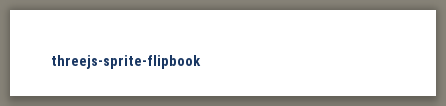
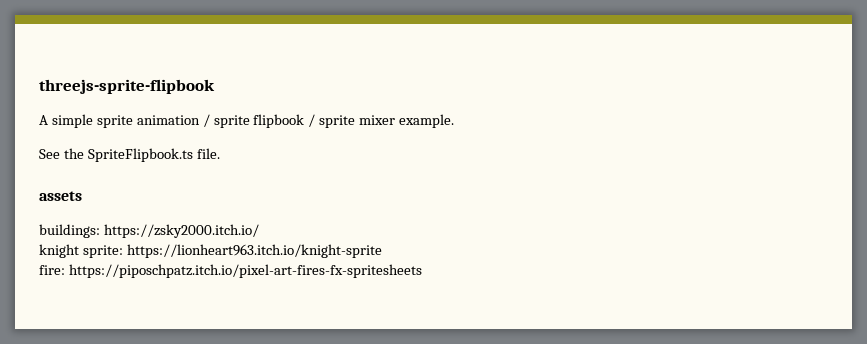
(201, 62) none -> [39,114,455,128] [39,148,220,162] [39,191,82,201] [39,224,259,238] [39,244,382,258] [39,264,422,278] // A simple sprite animation / sprite flipbook / sprite mixer example. // See the SpriteFlipbook.ts file. // assets // buildings: https://zsky2000.itch.io/ // knight sprite: https://lionheart963.itch.io/knight-sprite // fire: https://piposchpatz.itch.io/pixel-art-fires-fx-spritesheets

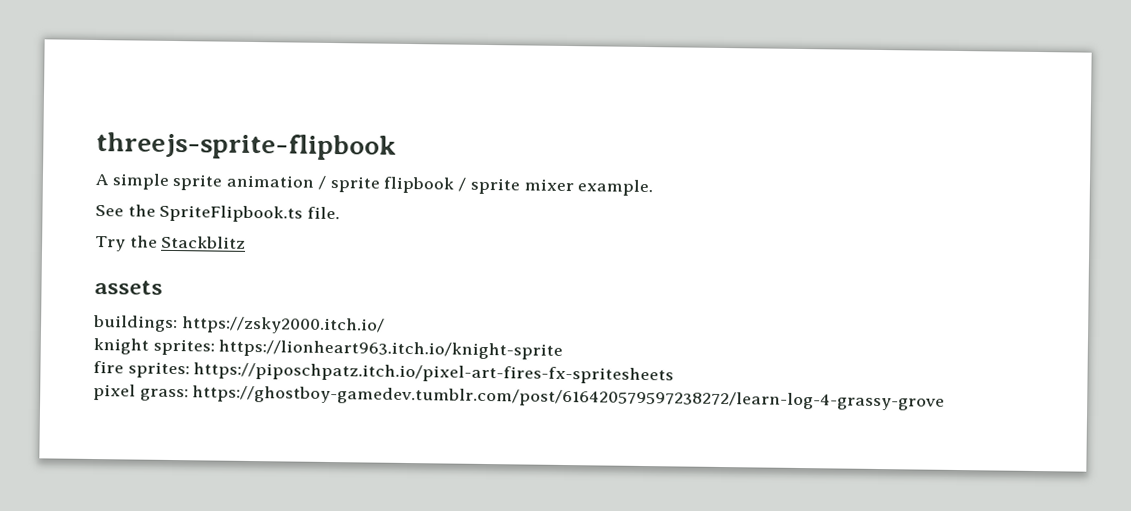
(220, 153) none -> [95,235,247,252] // Try the Stackblitz
[82,245,123,258] sprite: -> [152,338,215,356] sprites:
[39,265,65,275] fire: -> [93,360,190,379] fire sprites:
(422, 271) none -> [93,383,946,411] // pixel grass: https://ghostboy-gamedev.tumblr.com/post/616420579597238272/learn-log-4-grassy-grove

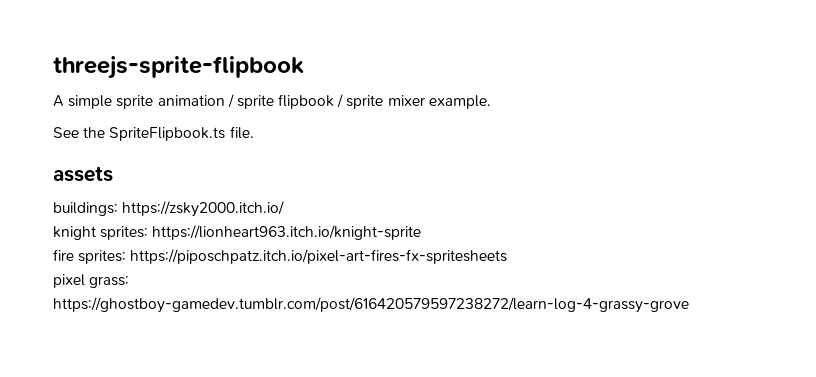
[95,235,247,252] // Try the Stackblitz -> (254, 132) none

